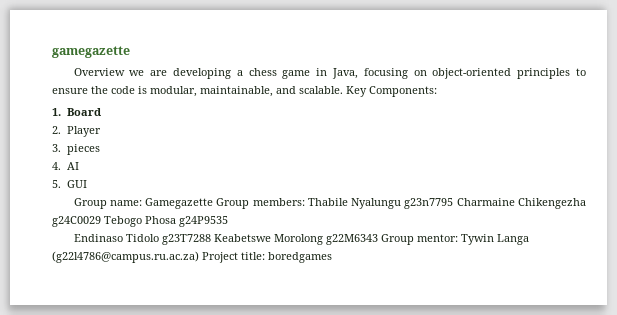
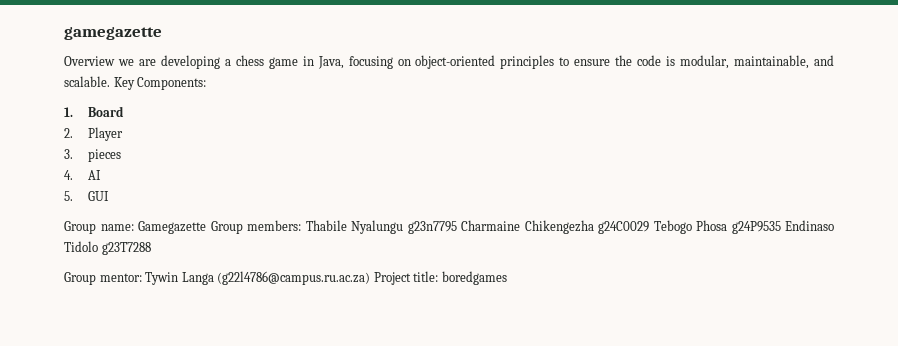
(228, 221) // -> (781, 227) none
[213,234,378,245] Keabetswe Morolong g22M6343 -> (151, 248) //

